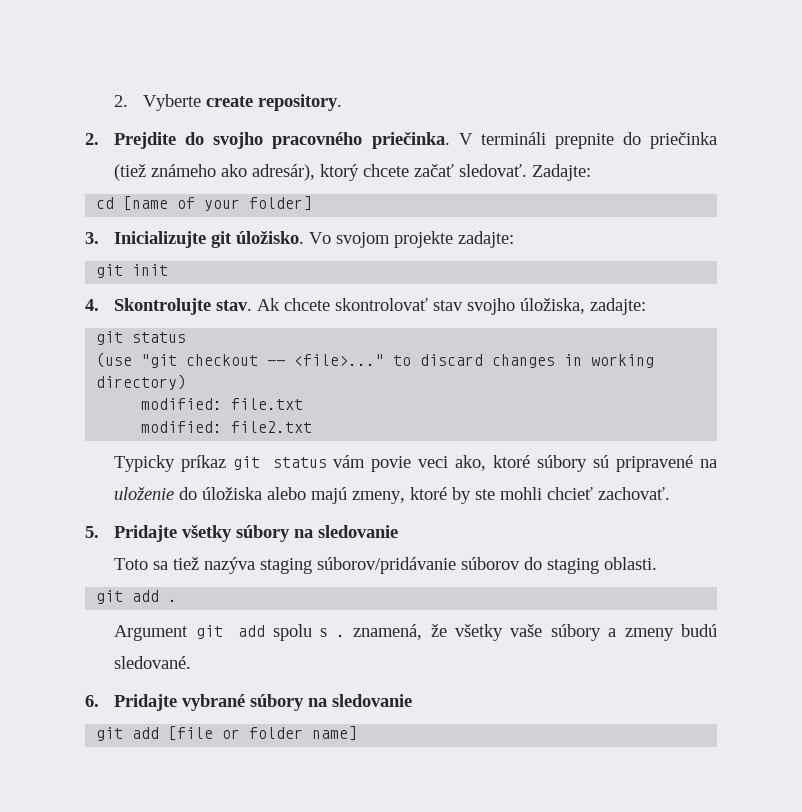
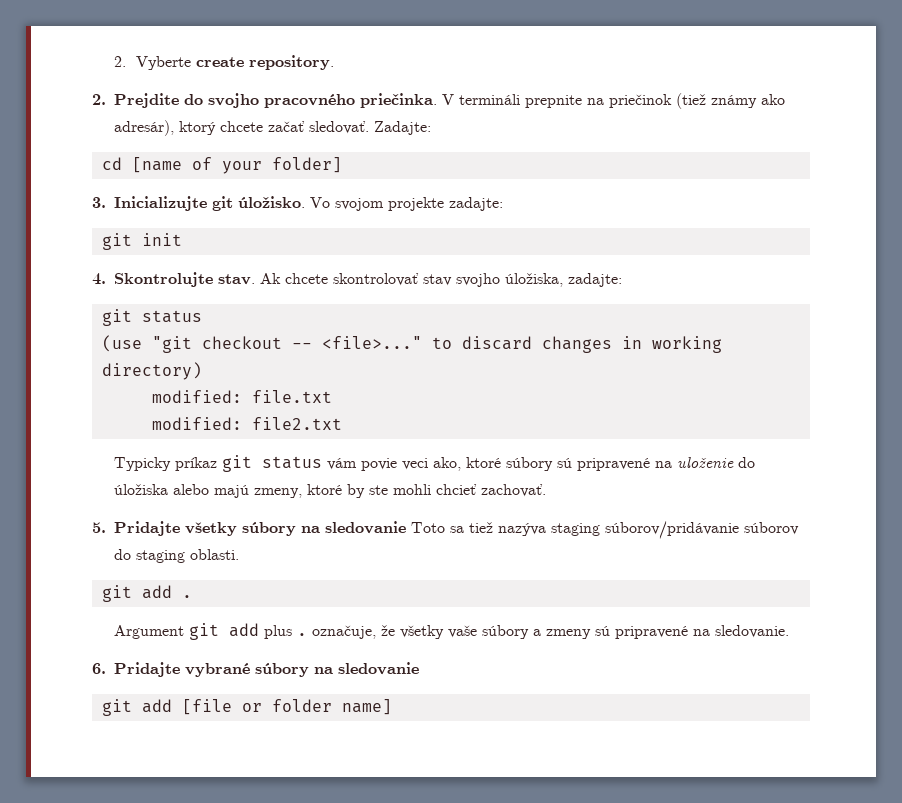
[622,132,718,149] [114,164,217,181] do priečinka (tiež známeho -> [587,93,758,109] na priečinok (tiež známy
(399, 531) // -> (407, 527) none
[273,624,423,641] spolu s . znamená, -> [264,625,377,639] plus . označuje,
[681,624,717,637] [114,656,192,669] budú sledované. -> [595,625,790,639] sú pripravené na sledovanie.

